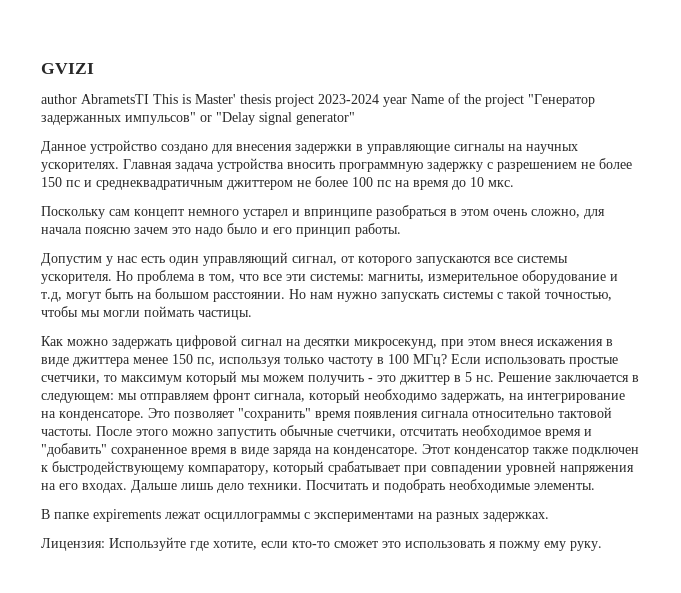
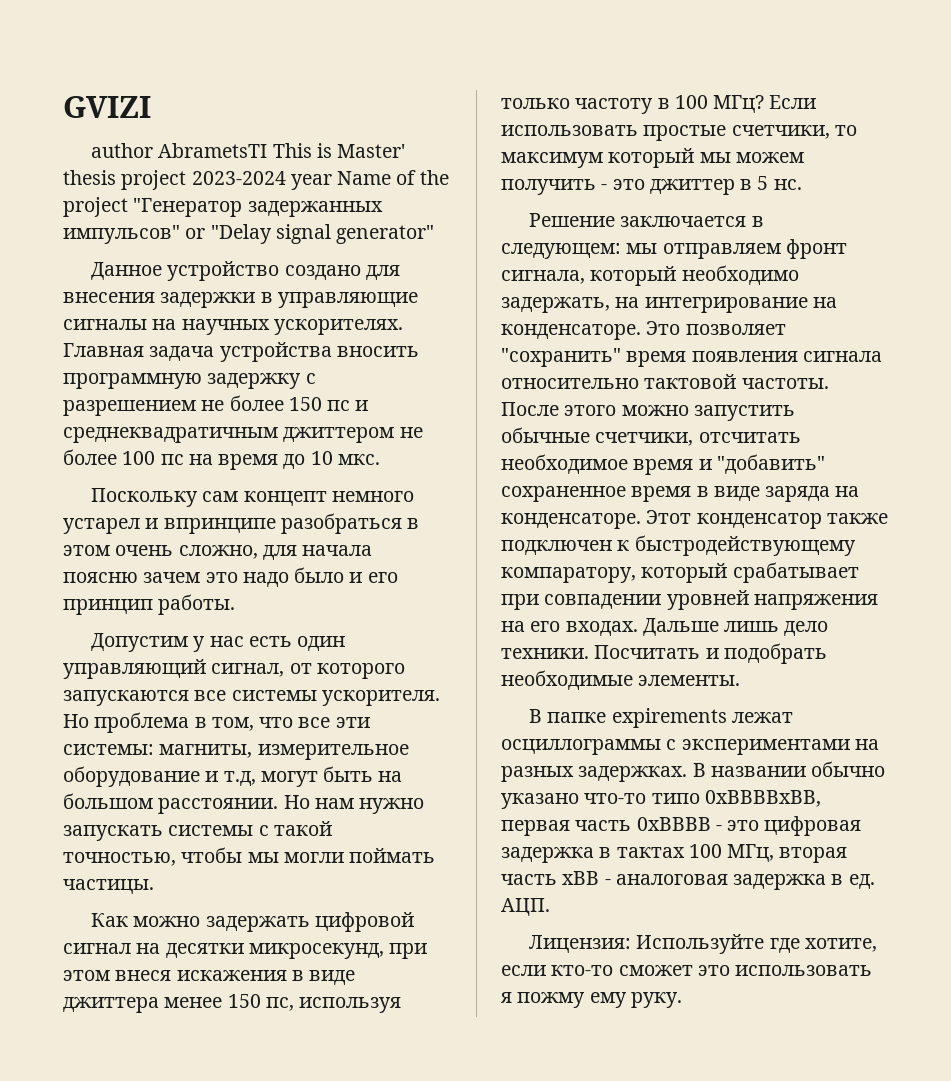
(494, 378) none -> (802, 184) //
(549, 517) none -> [692,761,886,777] [501,790,821,809] [501,816,862,836] [501,844,848,863] [501,871,875,890] [501,898,550,916] В названии обычно указано что-то типо 0xBBBBxBB, первая часть 0xBBBB - это цифровая задержка в тактах 100 МГц, вторая часть xBB - аналоговая задержка в ед. АЦП.

